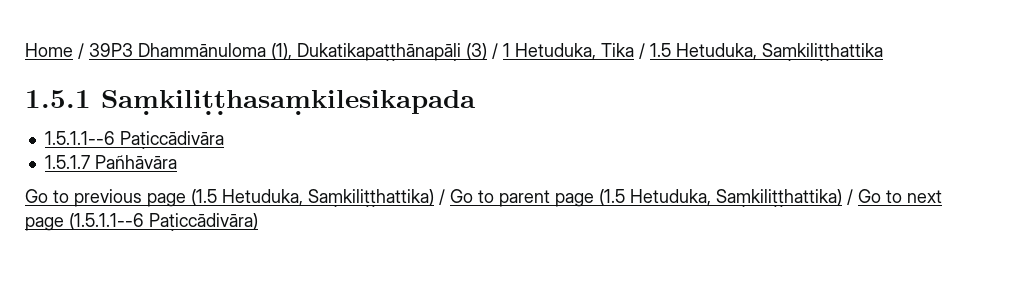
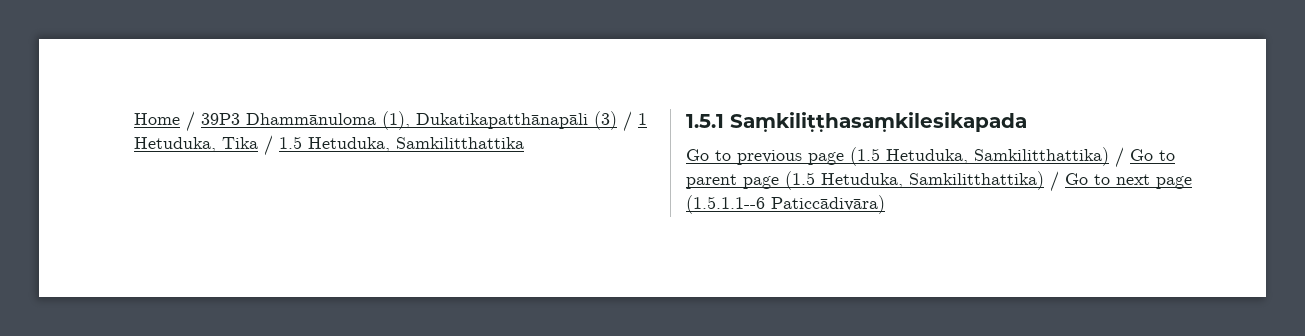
[44,131,224,149] [44,155,177,169] // 1.5.1.1--6 Paṭiccādivāra // 1.5.1.7 Pañhāvāra -> (1027, 122) none

